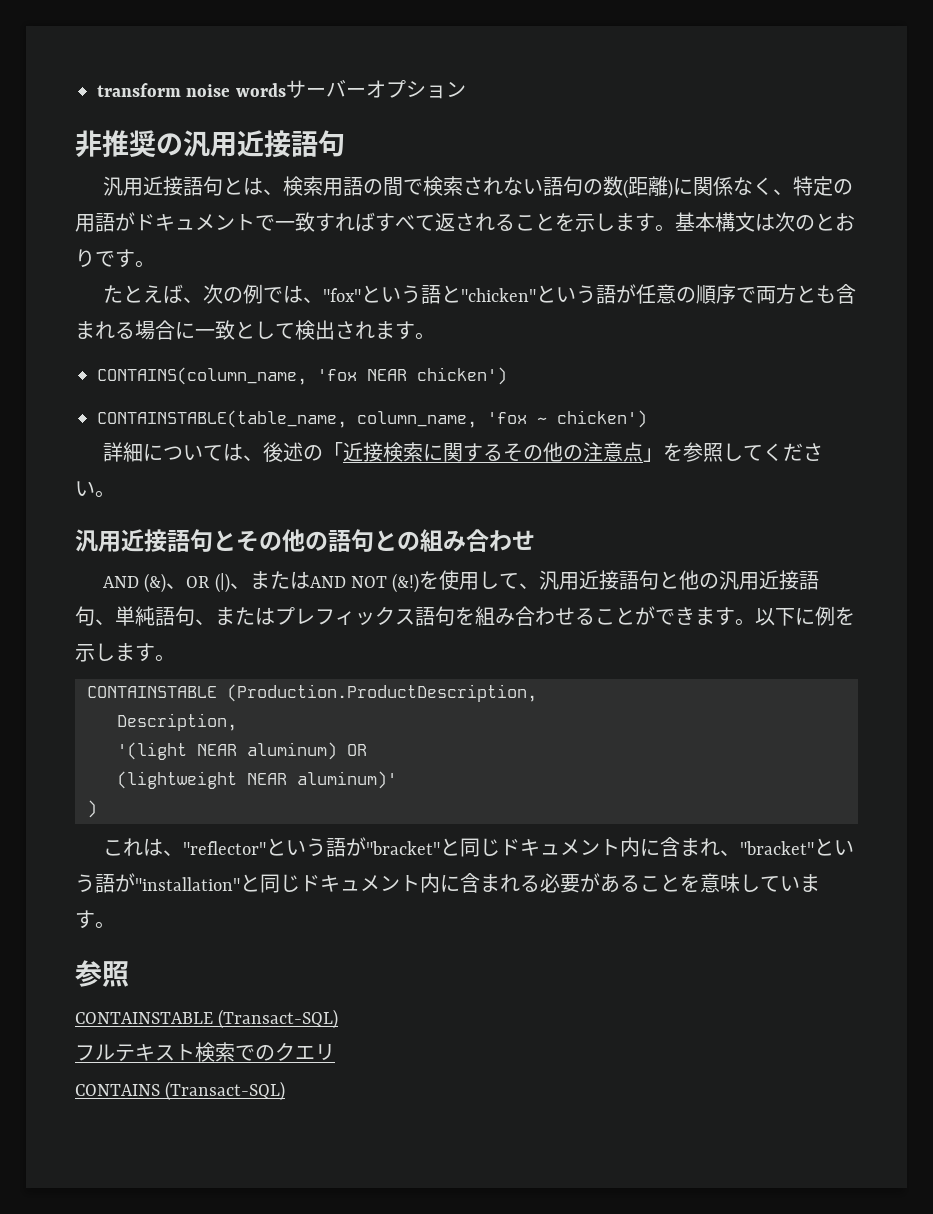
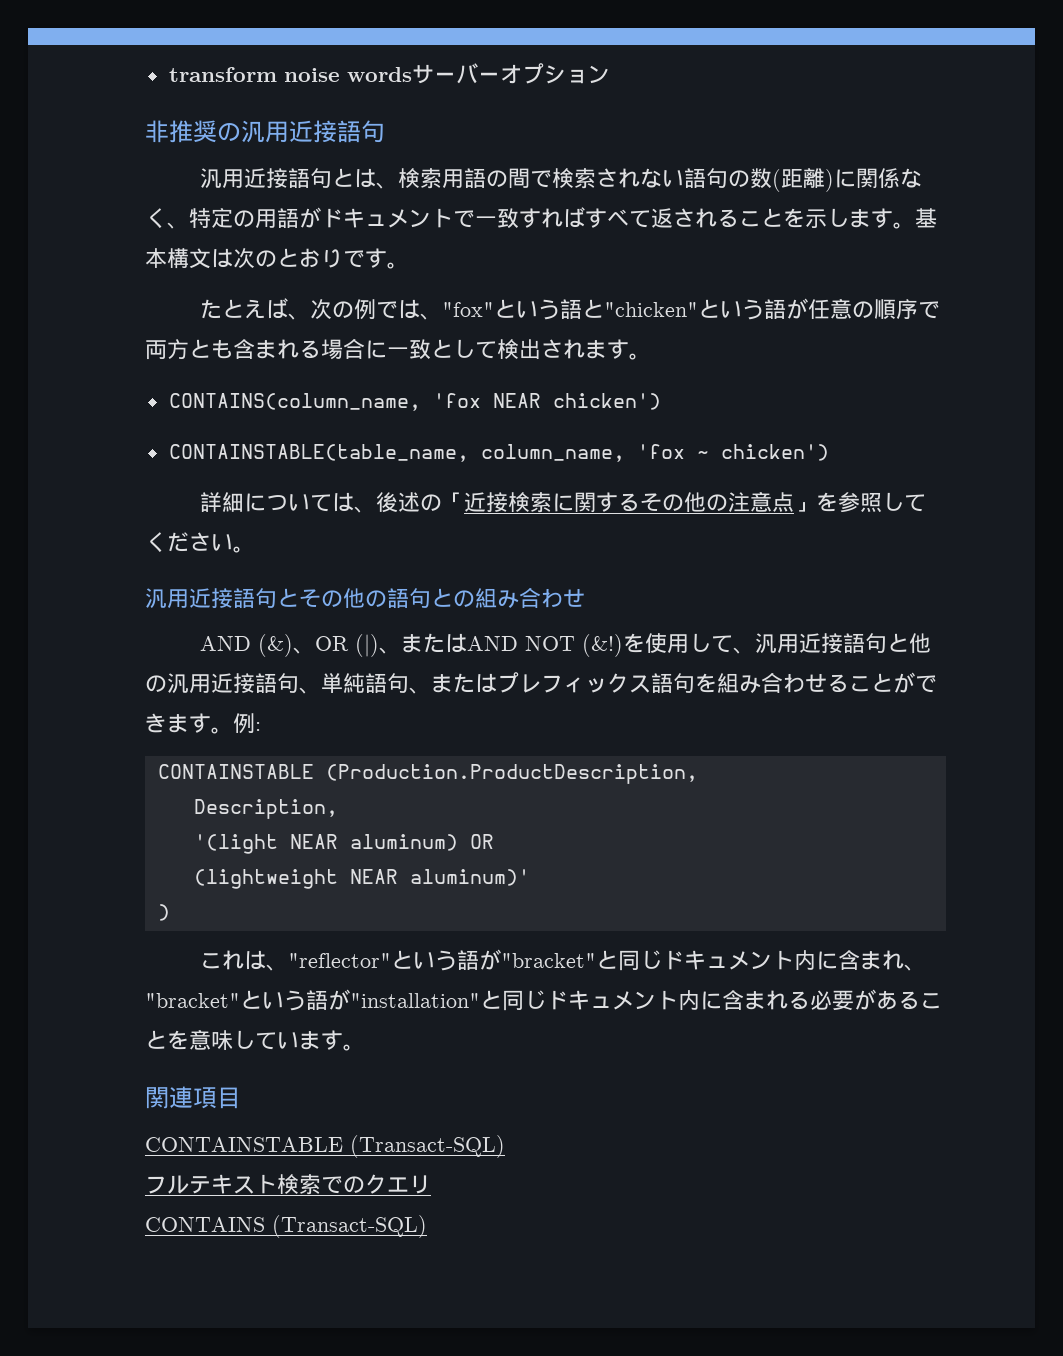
[755,606,855,626] [75,643,175,662] 以下に例を示します。 -> [233,713,261,734] 例:
[75,960,129,987] 参照 -> [145,1086,241,1109] 関連項目

